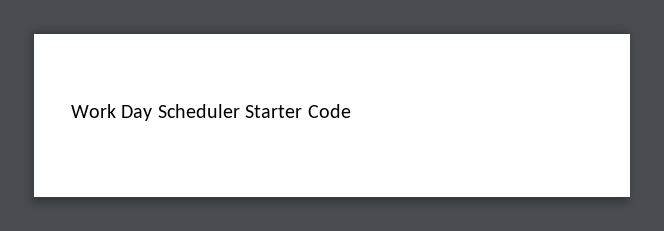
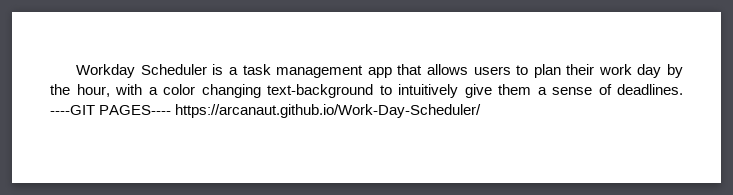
[71,104,351,121] Work Day Scheduler Starter Code -> [76,64,684,78] [50,84,683,98] [50,104,482,118] Workday Scheduler is a task management app that allows users to plan their work day by the hour, with a color changing text-background to intuitively give them a sense of deadlines. ----GIT PAGES---- https://arcanaut.github.io/Work-Day-Scheduler/

